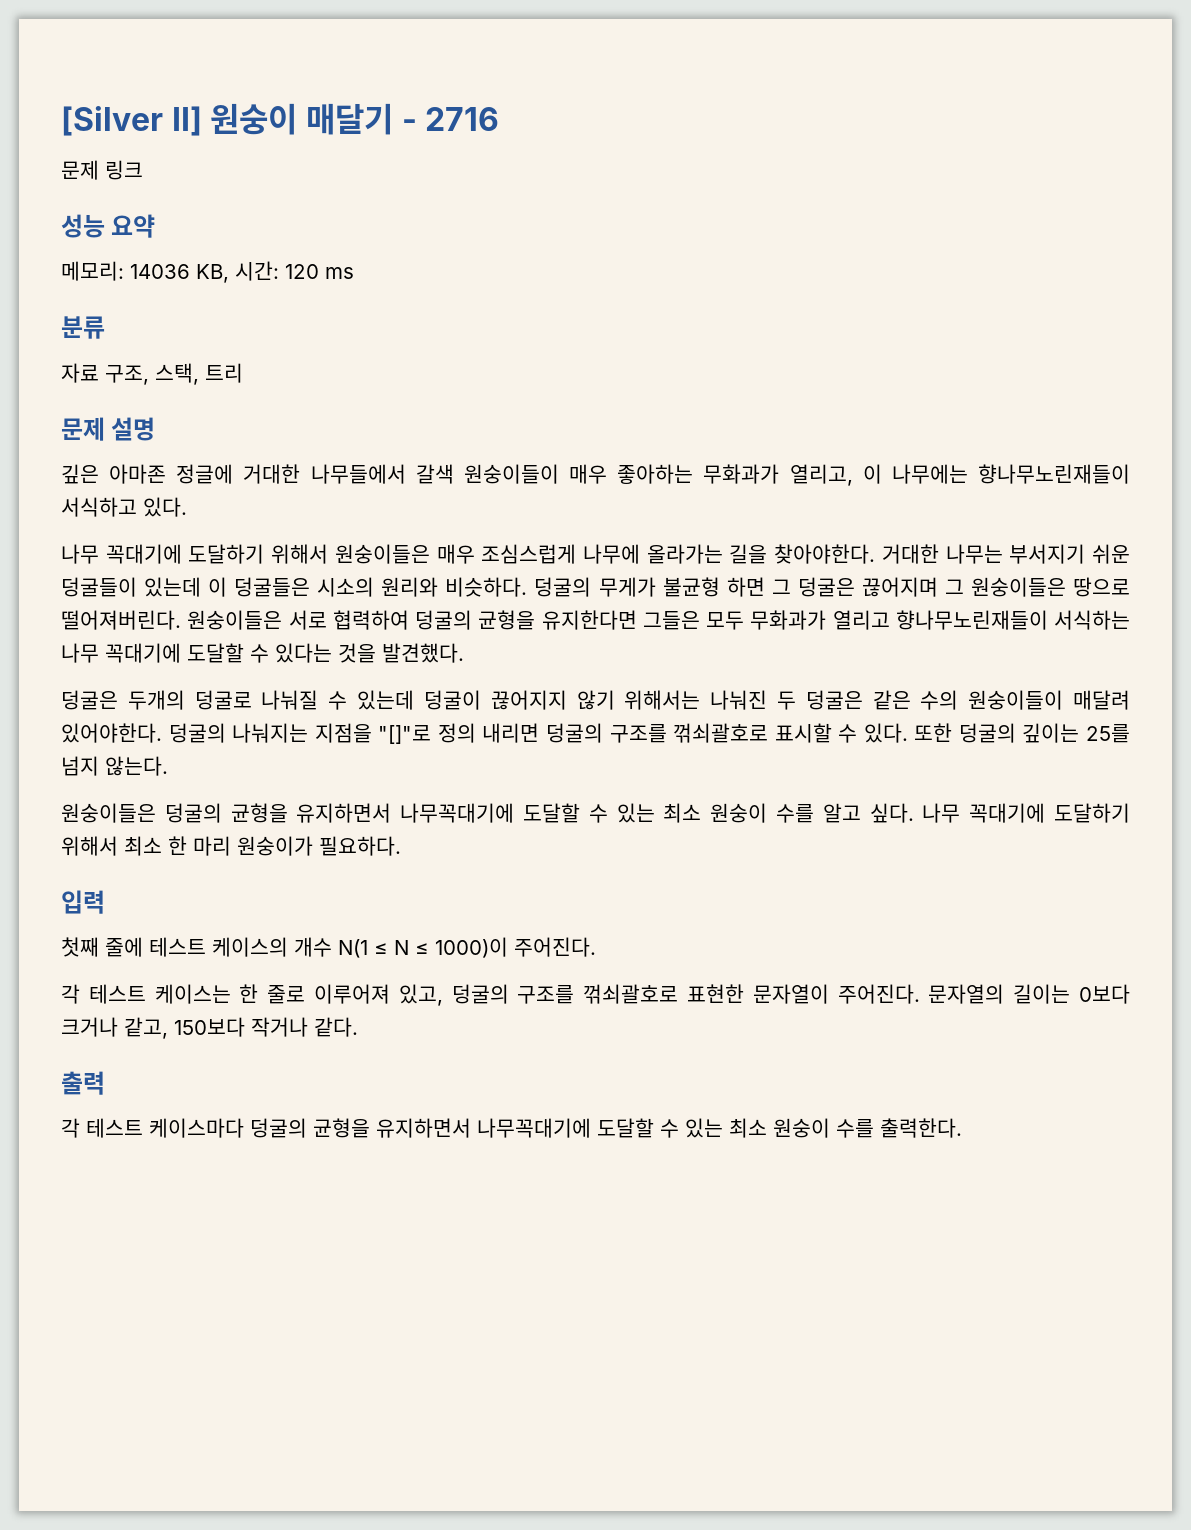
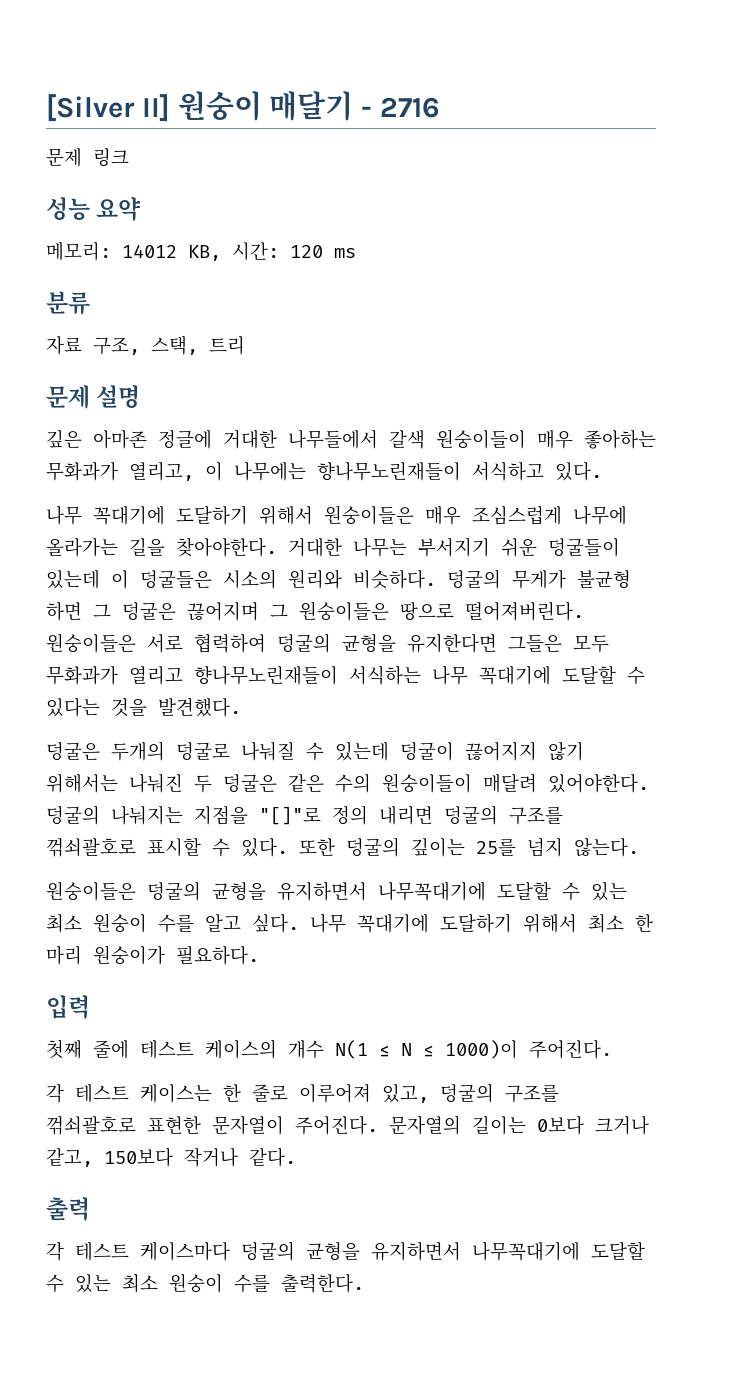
[130,264,190,279] 14036 -> [122,244,177,258] 14012

